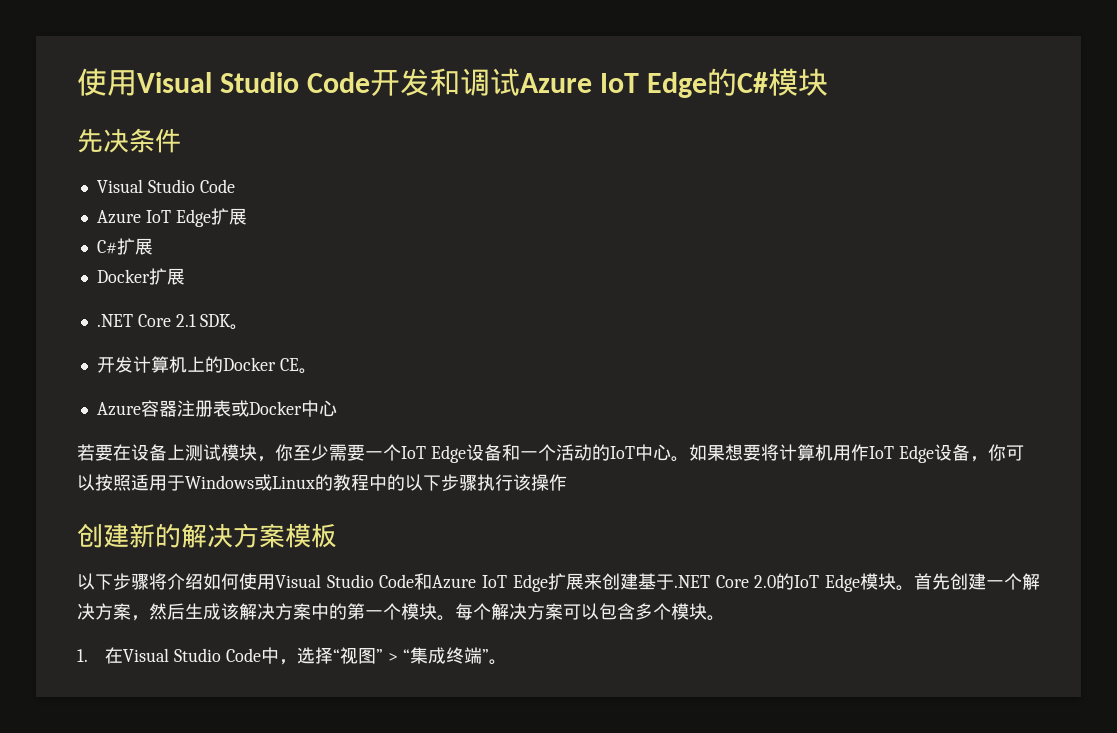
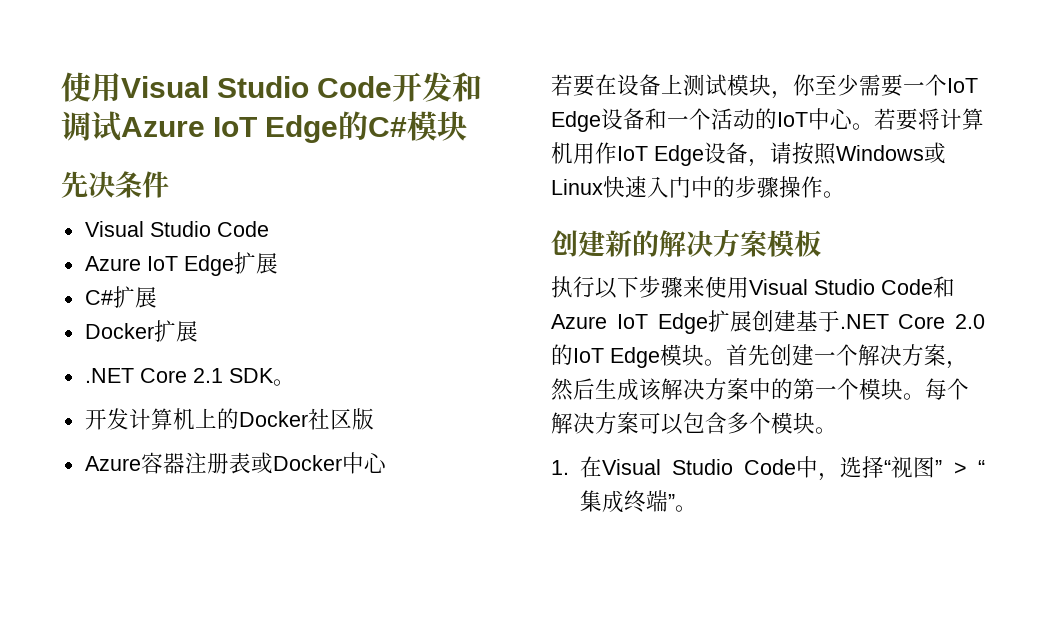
[279,358,317,374] CE。 -> [307,408,374,430] 社区版
[688,444,743,461] 如果想 -> [874,108,896,130] 若
[987,444,1024,461] [77,474,531,491] 你可以按照适用于Windows或Linux的教程中的以下步骤执行该 -> [770,142,946,165] [551,176,779,198] 请按照Windows或Linux快速入门中的步骤
(567, 482) none -> [823,191,845,198] 。
[77,573,239,590] 以下步骤将介绍如何 -> [551,276,705,299] 执行以下步骤来
[583,573,602,590] 来 -> (752, 321) none

